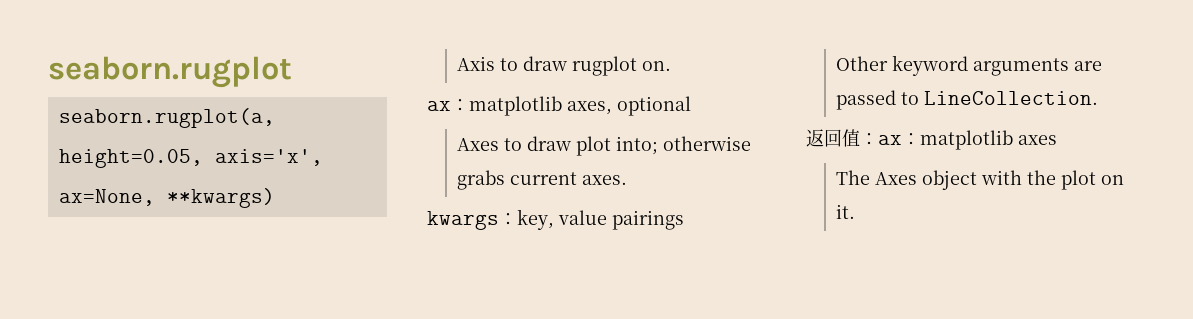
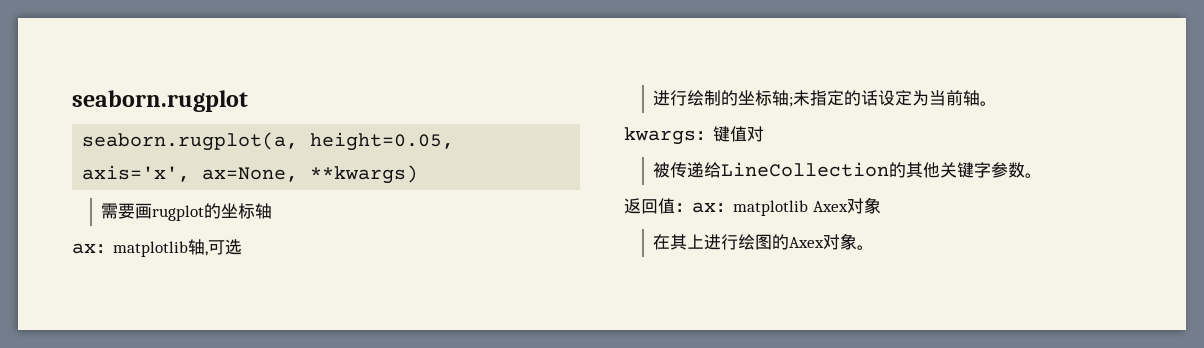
[457,56,672,76] [427,96,691,116] [457,136,752,156] [457,170,628,190] [427,209,684,230] [836,55,1103,76] [836,90,1099,110] Axis to draw rugplot on. // ax：matplotlib axes, optional // Axes to draw plot into; otherwise grabs current axes. // kwargs：key, value pairings // Other keyword arguments are passed to LineCollection. -> [101,203,273,221] [72,239,242,257] [653,90,998,107] [624,126,764,145] [653,162,1043,178] 需要画rugplot的坐标轴 // ax：matplotlib轴,可选 // 进行绘制的坐标轴;未指定的话设定为当前轴。 // kwargs：键值对 // 被传递给LineCollection的其他关键字参数。
[1018,135,1057,145] [836,170,1125,190] [836,204,856,219] axes // The Axes object with the plot on it. -> [812,197,881,214] [653,233,875,250] Axex对象 // 在其上进行绘图的Axex对象。

